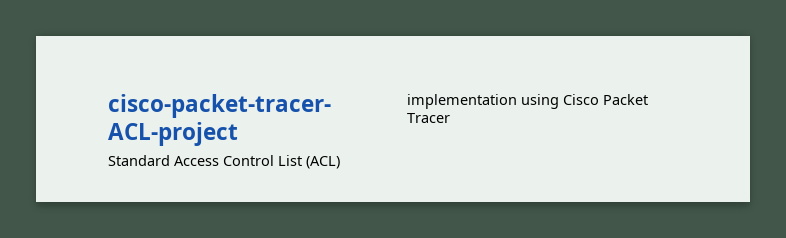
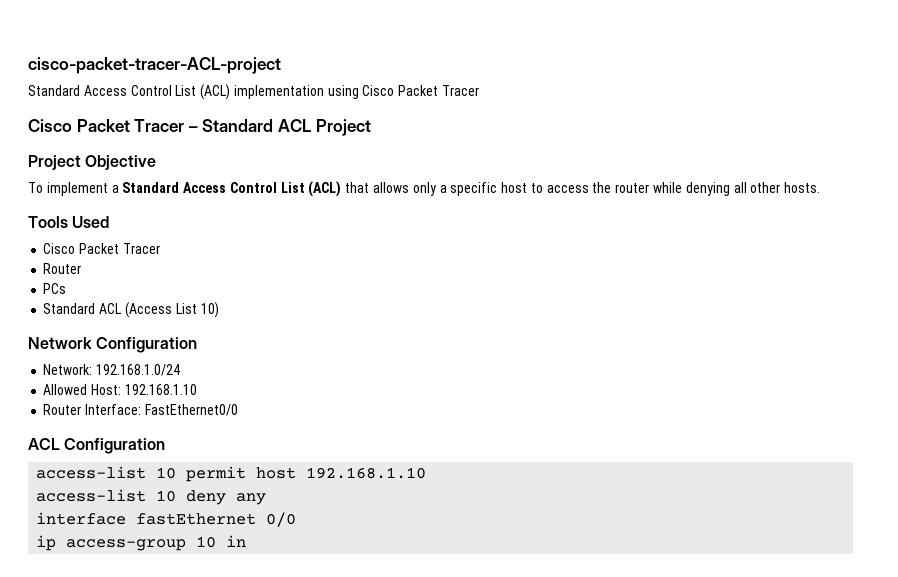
(450, 118) none -> [28,119,371,136] [28,155,157,170] [28,181,821,197] [28,216,110,228] [43,243,160,254] [43,263,82,274] [43,283,67,294] [43,302,219,318] [28,337,198,353] [43,364,181,376] [43,384,197,395] [43,404,238,416] [28,438,166,454] [36,466,427,482] [36,489,267,505] [36,512,297,527] [36,535,247,551] // Cisco Packet Tracer – Standard ACL Project // Project Objective // To implement a Standard Access Control List (ACL) that allows only a specific host to access the router while denying all other hosts. // Tools Used // Cisco Packet Tracer // Router // PCs // Standard ACL (Access List 10) // Network Configuration // Network: 192.168.1.0/24 // Allowed Host: 192.168.1.10 // Router Interface: FastEthernet0/0 // ACL Configuration // access-list 10 permit host 192.168.1.10 // access-list 10 deny any // interface fastEthernet 0/0 // ip access-group 10 in

